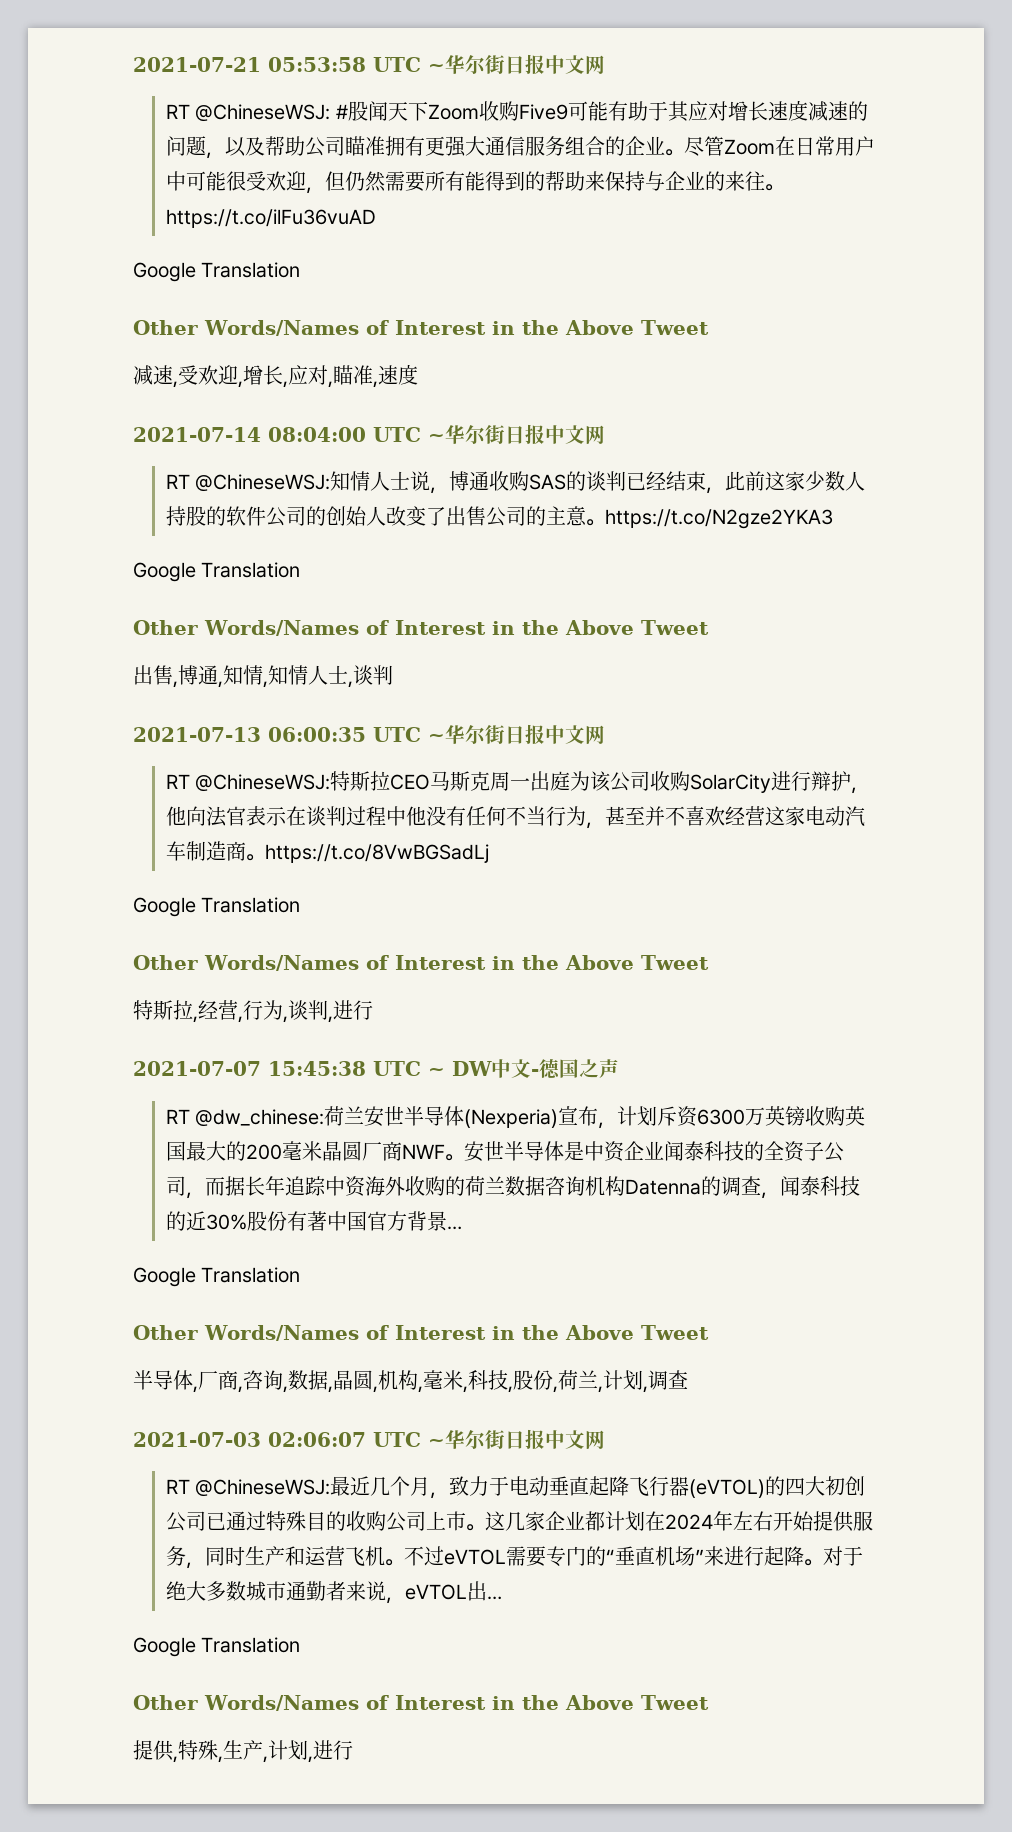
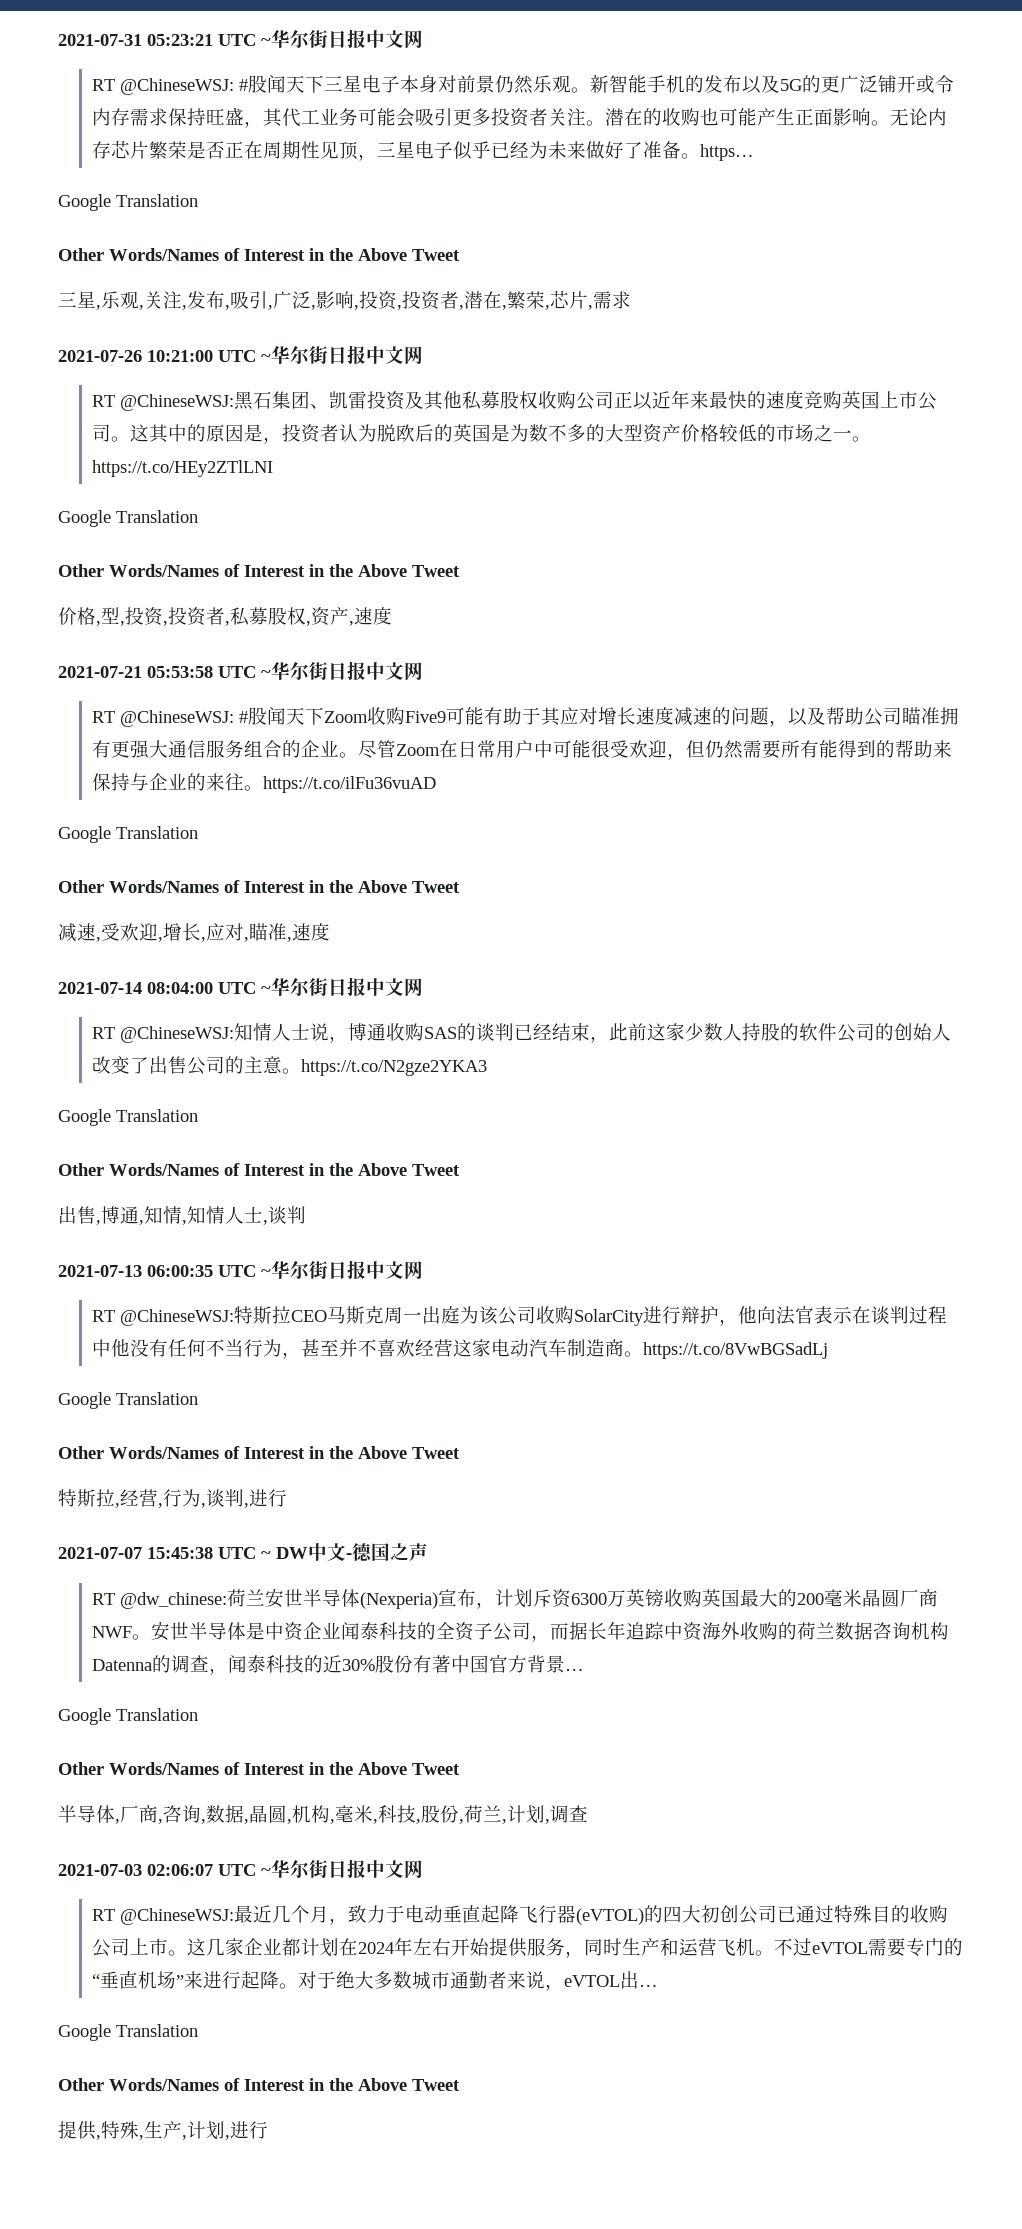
(133, 64) none -> [58,29,423,49] [92,75,955,95] [92,108,948,128] [92,140,755,161] [58,194,198,211] [58,248,460,261] [58,290,631,310] [58,345,423,365] [92,390,938,411] [92,424,872,444] [92,460,274,477] [58,510,198,527] [58,564,460,577] [58,607,392,626] 2021-07-31 05:23:21 UTC ~华尔街日报中文网 // RT @ChineseWSJ: #股闻天下三星电子本身对前景仍然乐观。新智能手机的发布以及5G的更广泛铺开或令内存需求保持旺盛，其代工业务可能会吸引更多投资者关注。潜在的收购也可能产生正面影响。无论内存芯片繁荣是否正在周期性见顶，三星电子似乎已经为未来做好了准备。https… // Google Translation // Other Words/Names of Interest in the Above Tweet // 三星,乐观,关注,发布,吸引,广泛,影响,投资,投资者,潜在,繁荣,芯片,需求 // 2021-07-26 10:21:00 UTC ~华尔街日报中文网 // RT @ChineseWSJ:黑石集团、凯雷投资及其他私募股权收购公司正以近年来最快的速度竞购英国上市公司。这其中的原因是，投资者认为脱欧后的英国是为数不多的大型资产价格较低的市场之一。https://t.co/HEy2ZTlLNI // Google Translation // Other Words/Names of Interest in the Above Tweet // 价格,型,投资,投资者,私募股权,资产,速度 //

